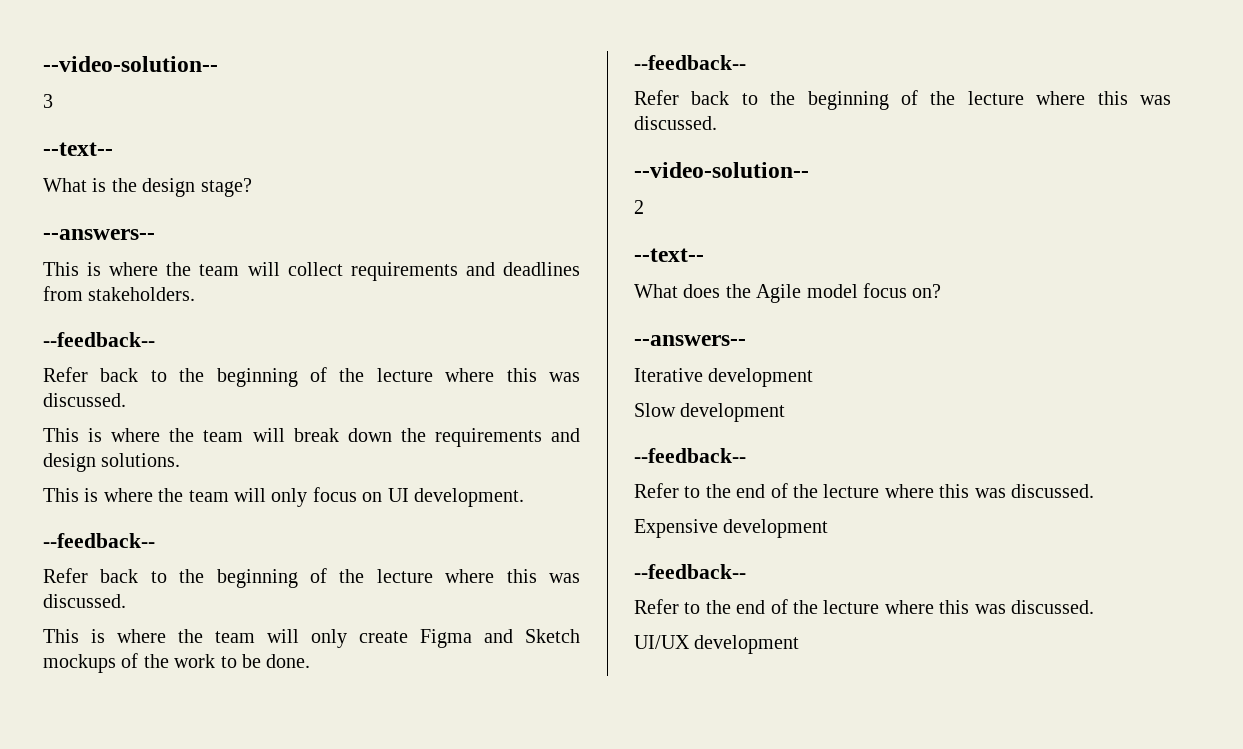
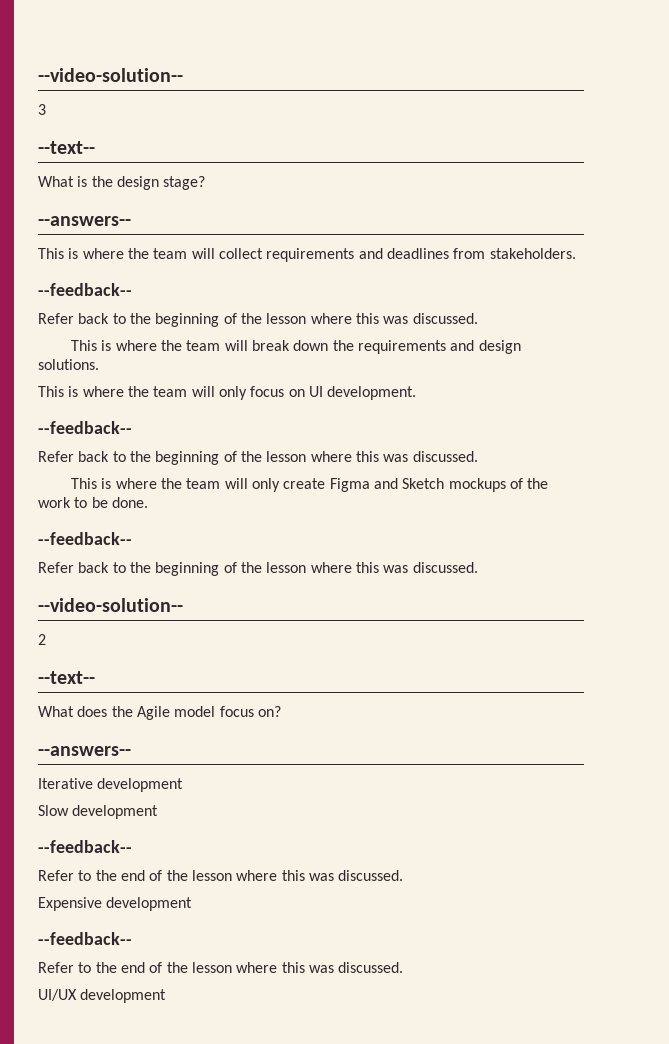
[376,368,433,382] lecture -> [266,313,307,324] lesson
[376,569,433,583] lecture -> [266,451,307,462] lesson
[967,91,1024,105] lecture -> [266,562,307,573] lesson
[823,484,880,498] lecture -> [191,870,232,881] lesson
[823,600,880,614] lecture -> [191,962,232,973] lesson

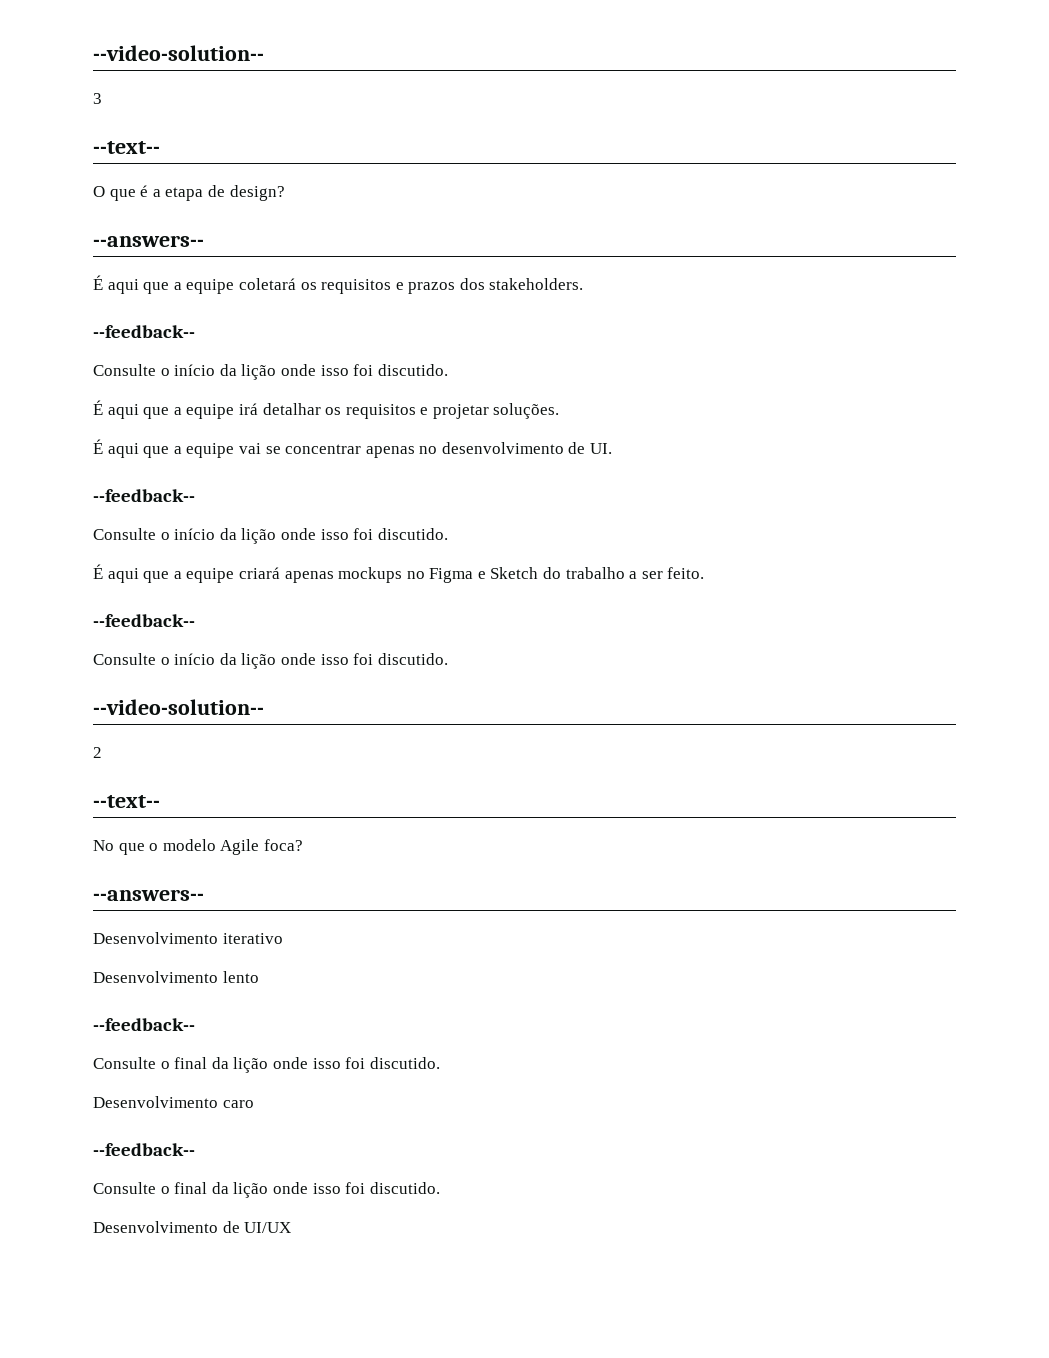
[38,176,206,190] [38,216,131,226] [38,248,576,262] [38,283,132,296] [38,313,478,327] [71,340,521,354] [38,359,99,370] [38,386,417,400] [38,421,132,434] [38,451,478,465] [71,478,549,492] [38,497,148,508] [38,532,132,545] [38,562,478,576] [38,598,183,612] [38,634,46,645] [38,671,95,684] [38,706,281,720] [38,746,131,756] [38,778,184,792] [38,805,159,819] [38,840,132,853] [38,870,404,881] [38,897,193,911] [38,932,132,945] [38,962,404,973] [38,989,167,1003] What is the design stage? // --answers-- // This is where the team will collect requirements and deadlines from stakeholders. // --feedback-- // Refer back to the beginning of the lesson where this was discussed. // This is where the team will break down the requirements and design solutions. // This is where the team will only focus on UI development. // --feedback-- // Refer back to the beginning of the lesson where this was discussed. // This is where the team will only create Figma and Sketch mockups of the work to be done. // --feedback-- // Refer back to the beginning of the lesson where this was discussed. // --video-solution-- // 2 // --text-- // What does the Agile model focus on? // --answers-- // Iterative development // Slow development // --feedback-- // Refer to the end of the lesson where this was discussed. // Expensive development // --feedback-- // Refer to the end of the lesson where this was discussed. // UI/UX development -> [93,185,285,201] [93,235,204,247] [93,275,584,294] [93,325,195,338] [93,364,448,380] [93,400,560,419] [93,439,613,458] [93,489,195,502] [93,528,448,544] [93,564,705,583] [93,614,195,627] [93,653,448,669] [93,699,264,715] [93,747,102,758] [93,795,160,808] [93,839,303,855] [93,889,204,901] [93,932,283,944] [93,971,259,983] [93,1018,195,1031] [93,1057,440,1073] [93,1096,254,1108] [93,1143,195,1156] [93,1182,440,1198] [93,1221,292,1233] O que é a etapa de design? // --answers-- // É aqui que a equipe coletará os requisitos e prazos dos stakeholders. // --feedback-- // Consulte o início da lição onde isso foi discutido. // É aqui que a equipe irá detalhar os requisitos e projetar soluções. // É aqui que a equipe vai se concentrar apenas no desenvolvimento de UI. // --feedback-- // Consulte o início da lição onde isso foi discutido. // É aqui que a equipe criará apenas mockups no Figma e Sketch do trabalho a ser feito. // --feedback-- // Consulte o início da lição onde isso foi discutido. // --video-solution-- // 2 // --text-- // No que o modelo Agile foca? // --answers-- // Desenvolvimento iterativo // Desenvolvimento lento // --feedback-- // Consulte o final da lição onde isso foi discutido. // Desenvolvimento caro // --feedback-- // Consulte o final da lição onde isso foi discutido. // Desenvolvimento de UI/UX

